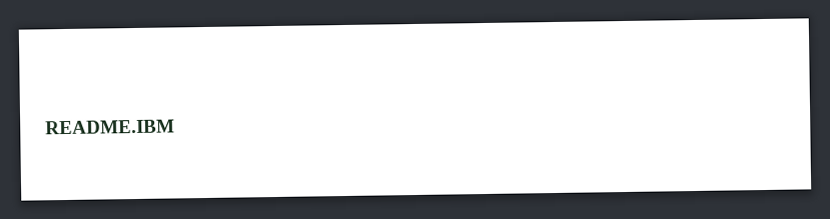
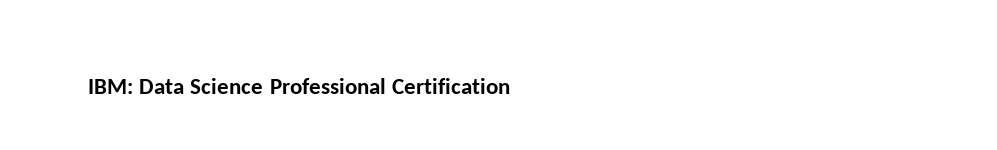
[45,119,175,135] README.IBM -> [88,78,510,94] IBM: Data Science Professional Certification

